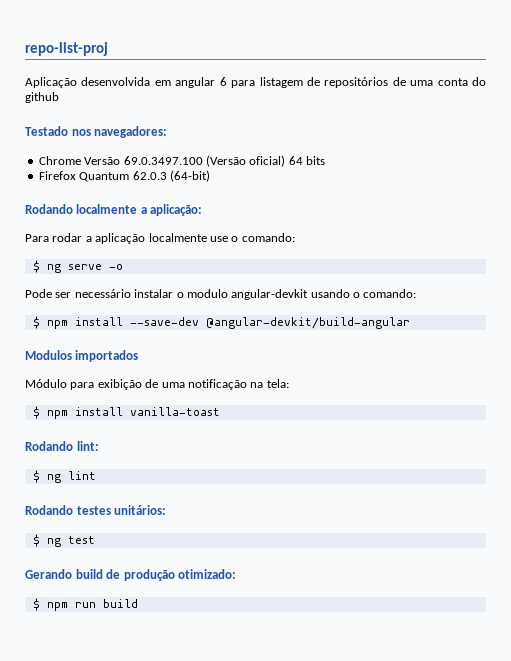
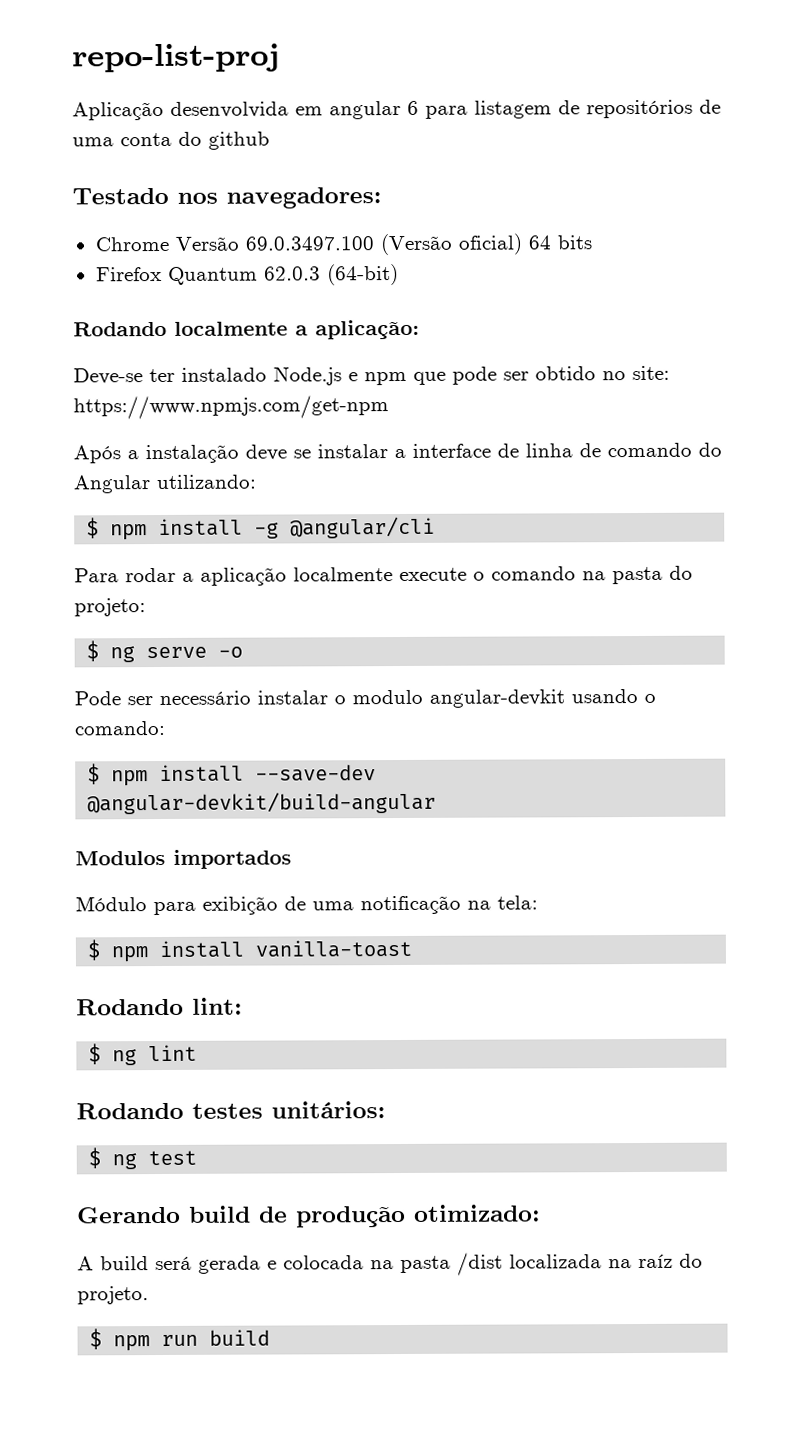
(203, 210) none -> [73,365,670,386] [73,395,389,420] [73,442,722,464] [73,474,257,494] [86,516,436,541] // Deve-se ter instalado Node.js e npm que pode ser obtido no site: https://www.npmjs.com/get-npm // Após a instalação deve se instalar a interface de linha de comando do Angular utilizando: // $ npm install -g @angular/cli
[209,233,295,242] use o comando: -> [399,565,693,585] [74,598,146,617] execute o comando na pasta do projeto:
(237, 574) none -> [77,1252,703,1276] [77,1286,149,1305] // A build será gerada e colocada na pasta /dist localizada na raíz do projeto.

